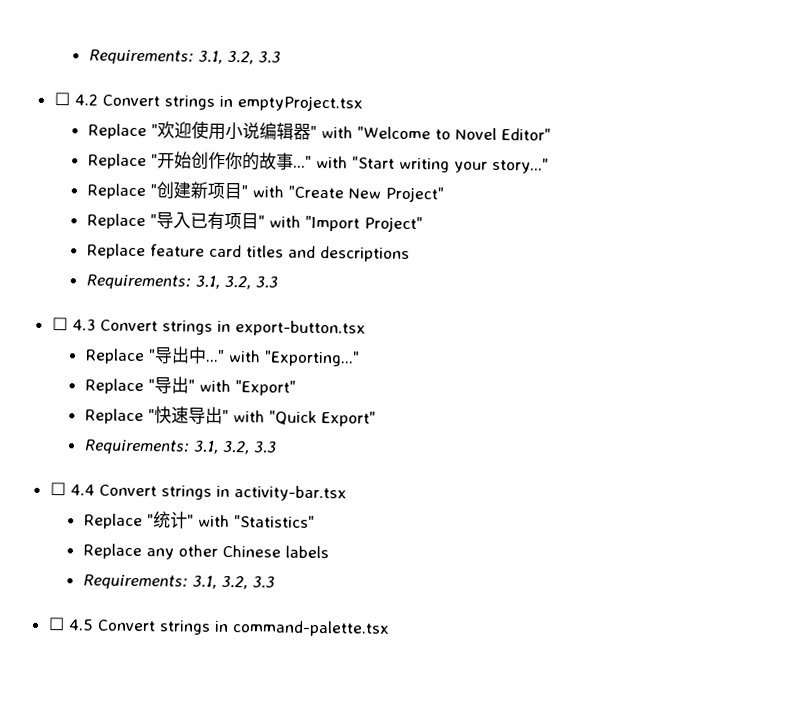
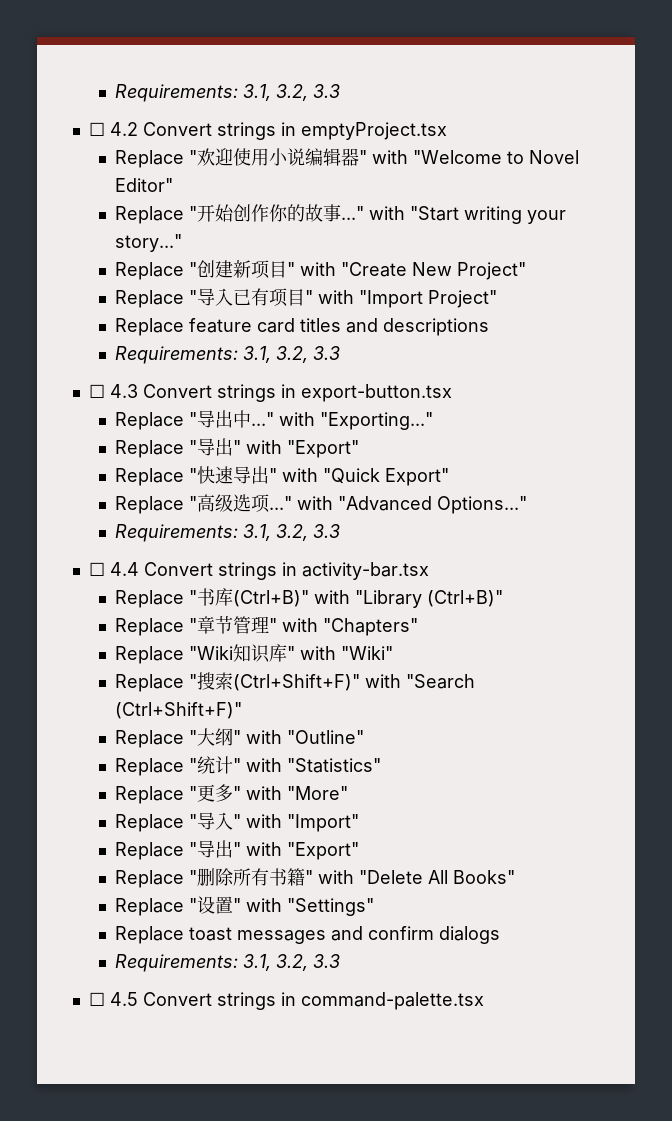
(376, 419) none -> [115,494,528,514] // Replace "高级选项..." with "Advanced Options..."
(347, 493) none -> [115,588,504,608] [115,616,419,636] [115,644,394,664] [115,672,476,692] [115,702,243,719] [115,728,365,748] // Replace "书库(Ctrl+B)" with "Library (Ctrl+B)" // Replace "章节管理" with "Chapters" // Replace "Wiki知识库" with "Wiki" // Replace "搜索(Ctrl+Shift+F)" with "Search (Ctrl+Shift+F)" // Replace "大纲" with "Outline"
[145,544,329,560] any other Chinese labels -> [189,784,349,802] [115,812,360,832] [115,840,360,860] [115,868,516,888] [115,896,375,916] [115,926,501,944] "更多" with "More" // Replace "导入" with "Import" // Replace "导出" with "Export" // Replace "删除所有书籍" with "Delete All Books" // Replace "设置" with "Settings" // Replace toast messages and confirm dialogs

